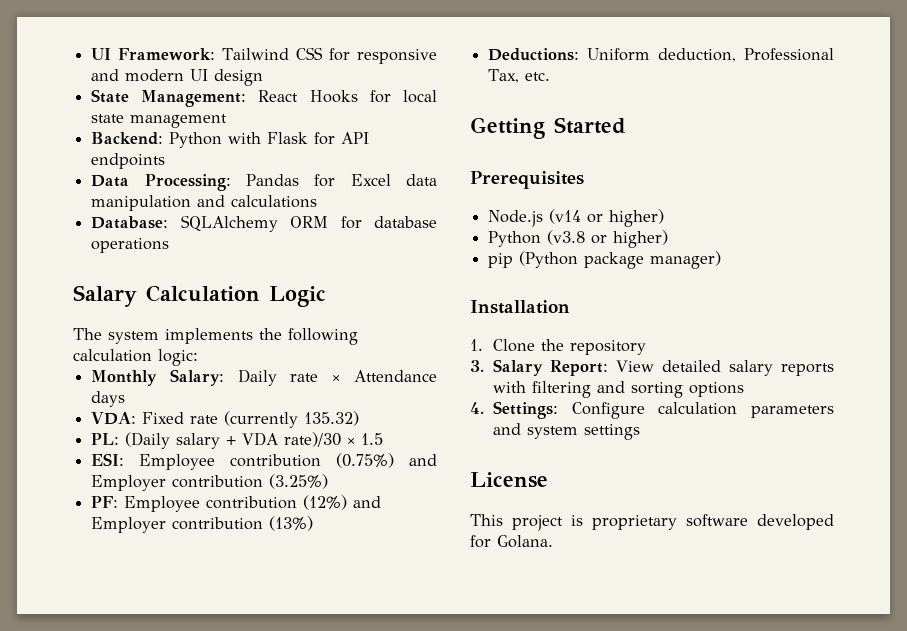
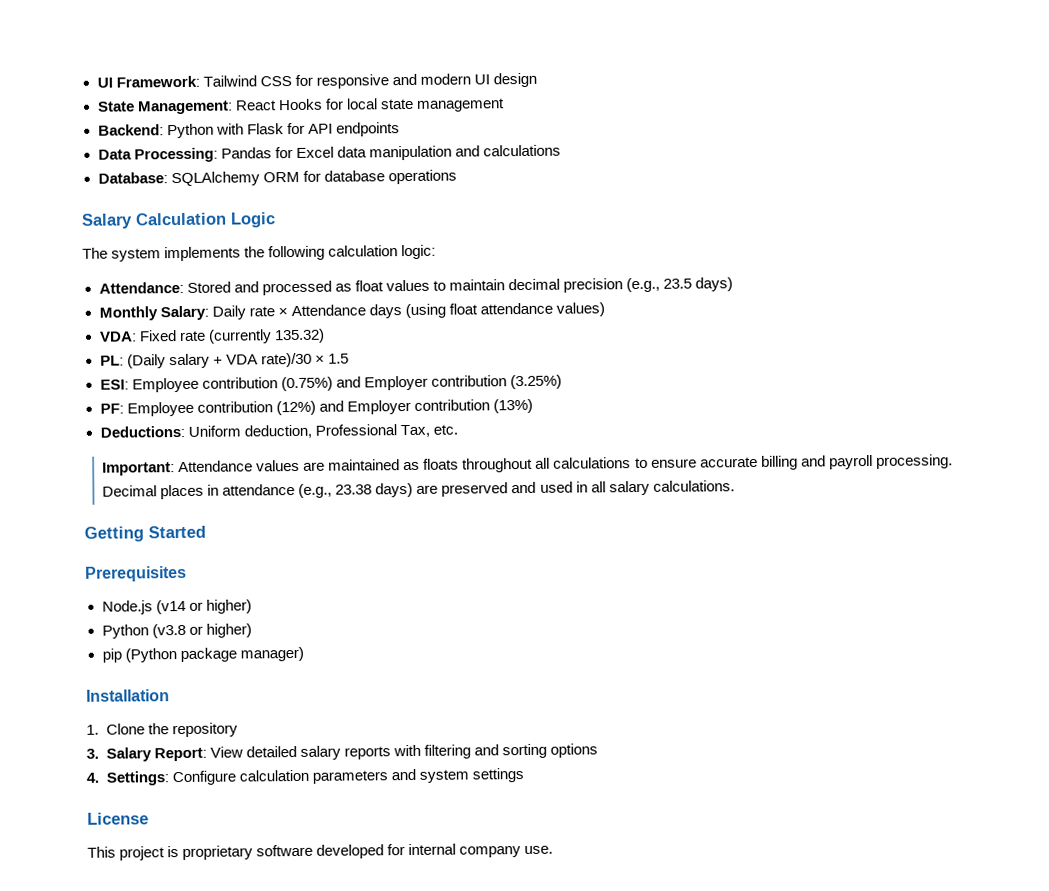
(198, 357) none -> [98,277,734,296] // Attendance: Stored and processed as float values to maintain decimal precision (e.g., 23.5 days)
(126, 399) none -> [404,302,605,319] (using float attendance values)
(551, 76) none -> [102,454,953,476] [102,480,735,500] // Important: Attendance values are maintained as floats throughout all calculations to ensure accurate billing and payroll processing. Decimal places in attendance (e.g., 23.38 days) are preserved and used in all salary calculations.
[497,535,553,548] Golana. -> [408,843,554,858] internal company use.

